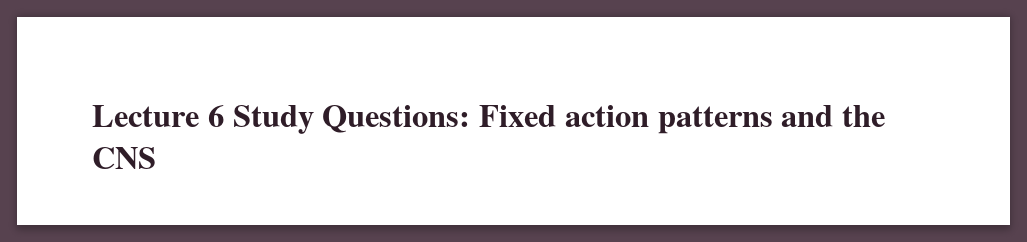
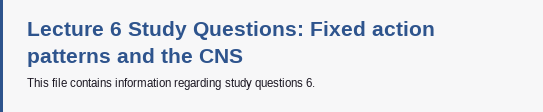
(156, 158) none -> [27,78,315,90] // This file contains information regarding study questions 6.

